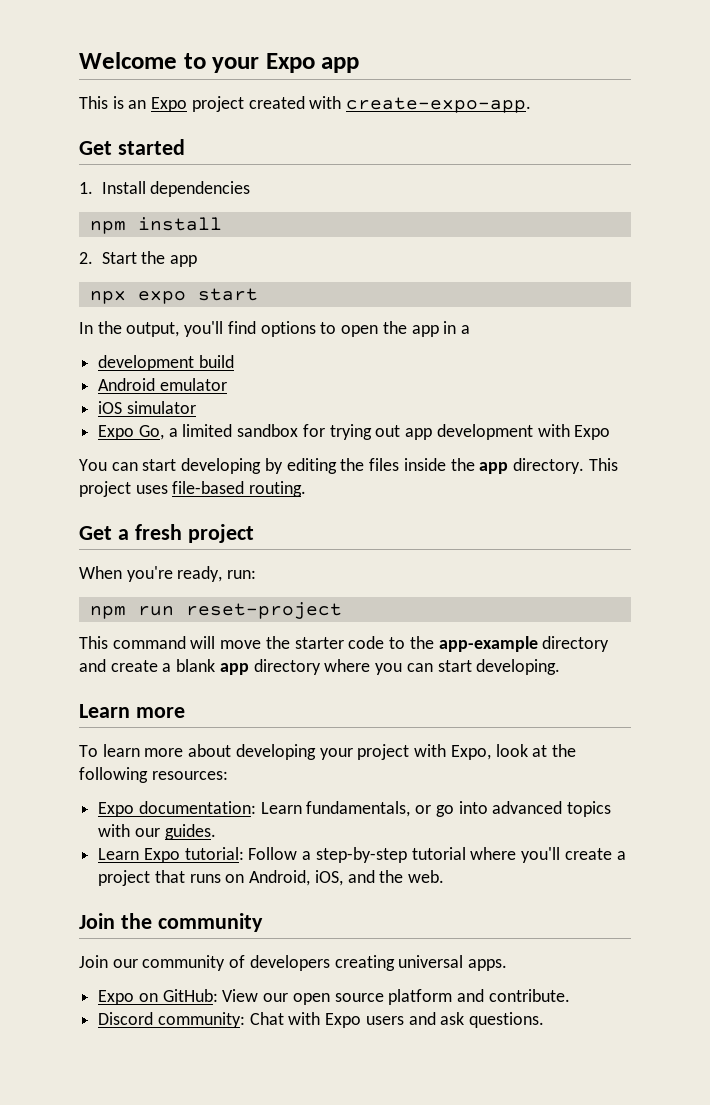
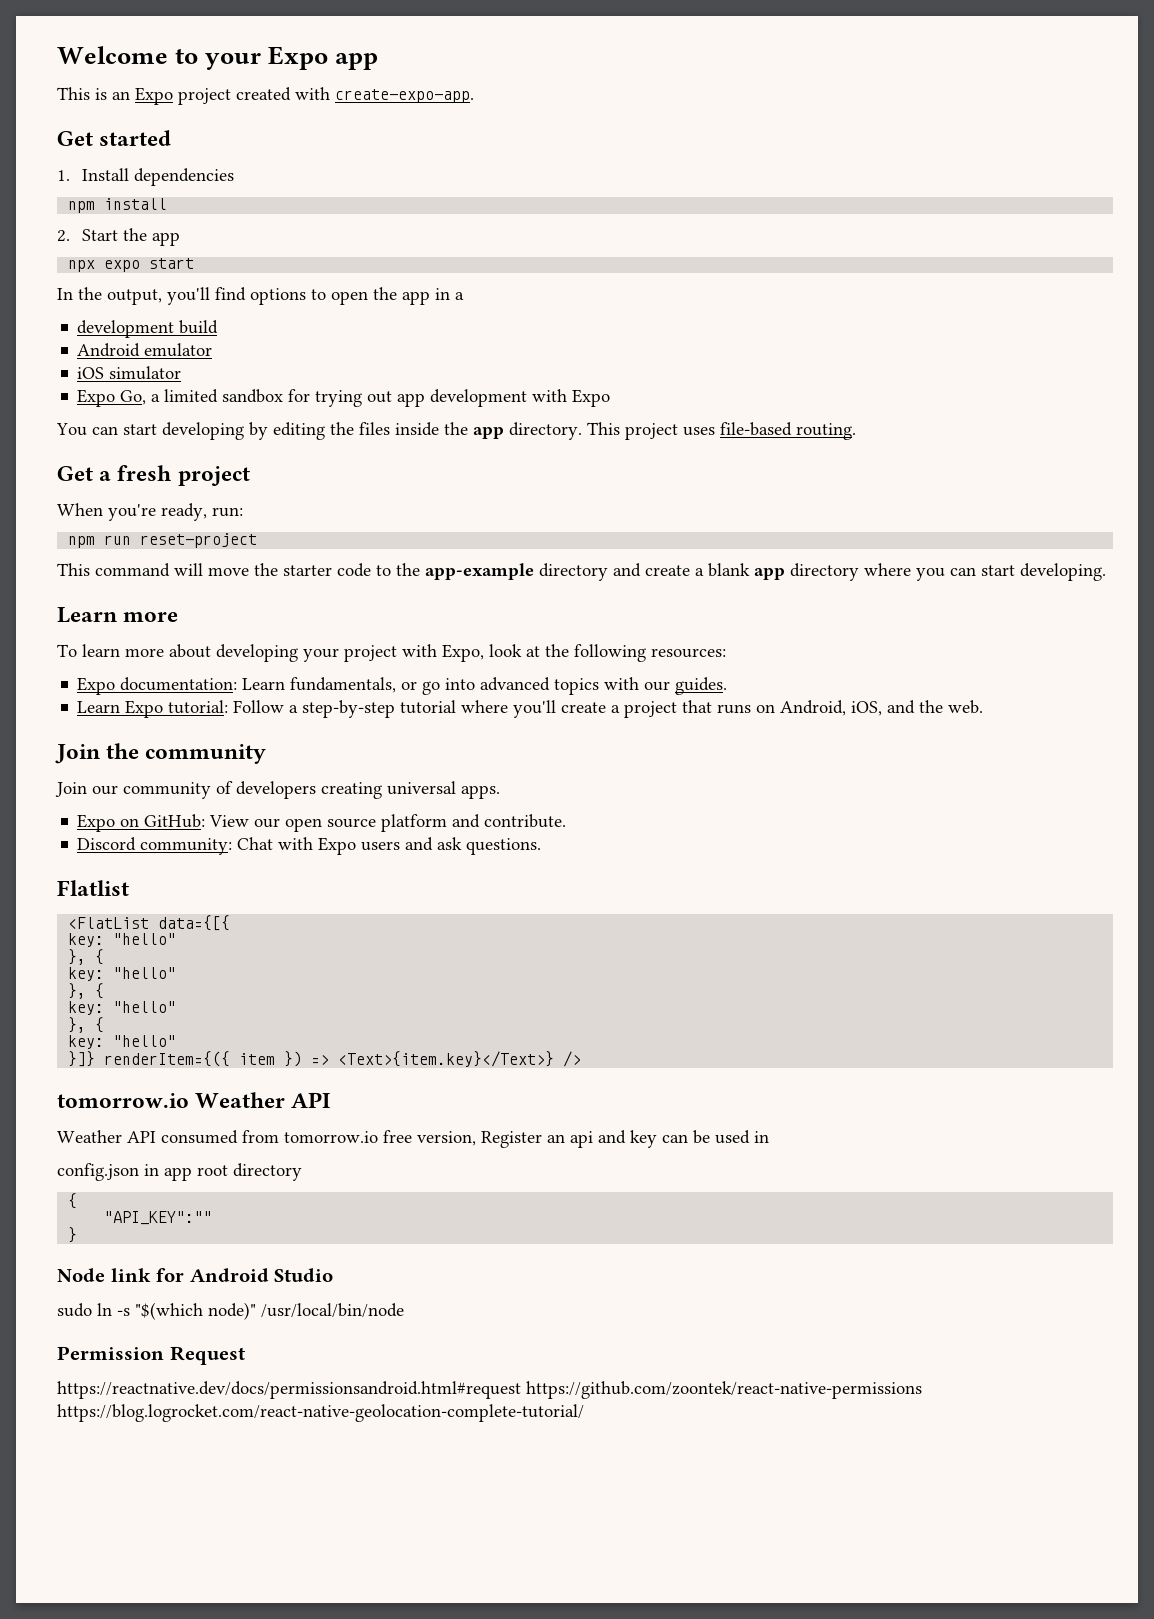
(545, 1020) none -> [57,880,129,896] [68,915,231,931] [68,933,177,947] [68,949,105,965] [68,967,177,981] [68,983,105,999] [68,1001,177,1015] [68,1017,105,1033] [68,1035,177,1049] [68,1051,582,1067] [57,1092,331,1108] [57,1130,769,1148] [57,1163,302,1181] [68,1193,78,1209] [104,1211,213,1225] [68,1227,78,1243] [57,1268,334,1282] [57,1302,404,1320] [57,1346,245,1365] [57,1381,922,1399] [57,1404,584,1422] // Flatlist // <FlatList data={[{ // key: "hello" // }, { // key: "hello" // }, { // key: "hello" // }, { // key: "hello" // }]} renderItem={({ item }) => <Text>{item.key}</Text>} /> // tomorrow.io Weather API // Weather API consumed from tomorrow.io free version, Register an api and key can be used in // config.json in app root directory // { // "API_KEY":"" // } // Node link for Android Studio // sudo ln -s "$(which node)" /usr/local/bin/node // Permission Request // https://reactnative.dev/docs/permissionsandroid.html#request https://github.com/zoontek/react-native-permissions https://blog.logrocket.com/react-native-geolocation-complete-tutorial/

